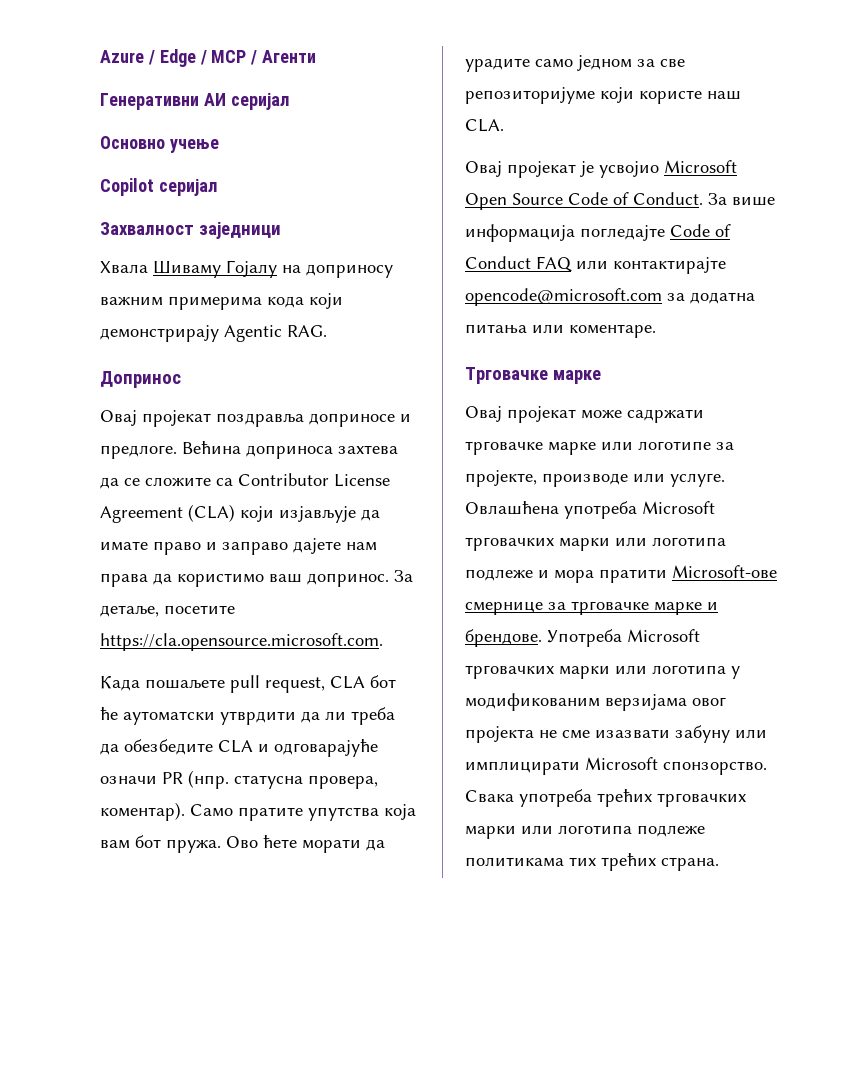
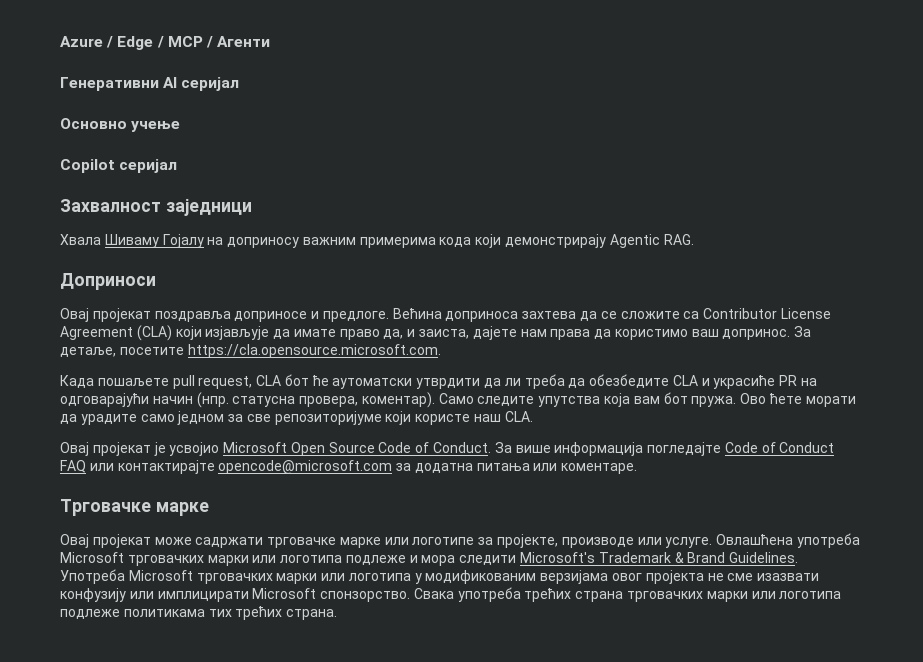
[203,93,226,106] АИ -> [163,77,178,88] AI
[100,371,181,388] Допринос -> [60,273,156,290] Доприноси
[206,541,288,555] и заправо -> [383,329,470,339] да, и заиста,
[274,739,378,757] [100,772,183,784] одговарајуће означи PR -> [713,375,818,389] [60,393,193,407] украсиће PR на одговарајући начин
[238,807,303,821] пратите -> [477,396,535,406] следите
[599,565,777,583] [465,601,718,615] [465,629,542,647] пратити Microsoft-ове смернице за трговачке марке и брендове. -> [459,552,799,565] следити Microsoft's Trademark & Brand Guidelines.
[675,725,730,743] забуну -> [60,588,126,602] конфузију
(652, 798) none -> [575,591,624,602] страна

